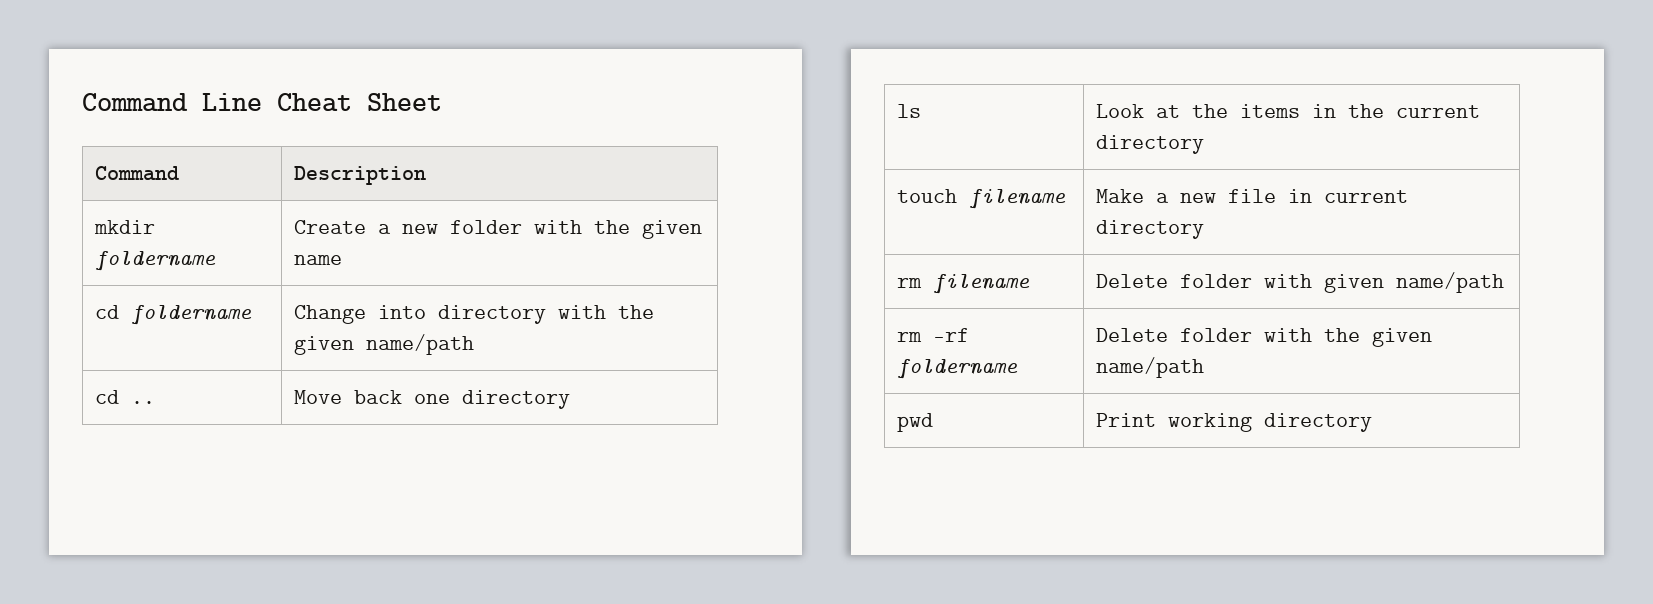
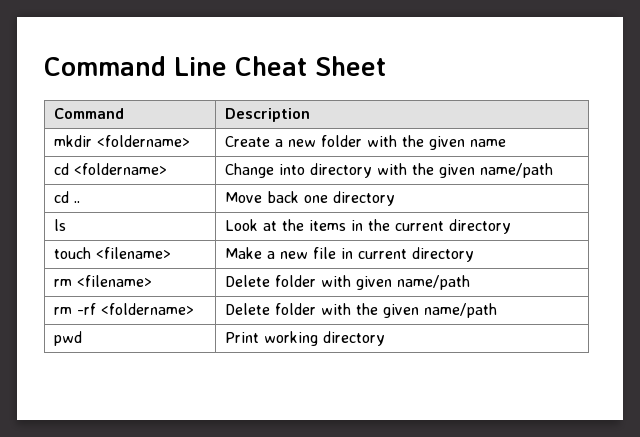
[94,251,216,271] foldername -> [97,135,191,147] <foldername>
[130,305,252,325] foldername -> [74,163,168,175] <foldername>
[968,189,1066,209] filename -> [96,247,172,259] <filename>
[932,274,1030,294] filename -> [77,275,153,287] <filename>
[896,359,1018,379] foldername -> [101,303,195,315] <foldername>

